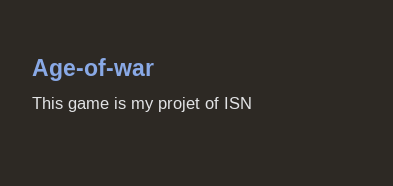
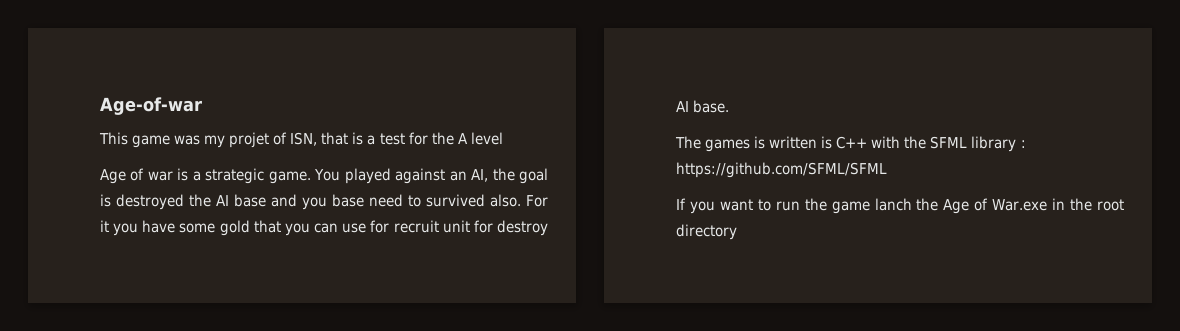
[114,97,126,109] is -> [174,135,201,145] was
[224,97,252,109] ISN -> [290,132,503,146] [100,168,548,184] [100,194,548,210] [100,220,548,236] [676,100,730,113] [675,136,1026,152] [676,162,887,178] [676,198,1124,214] [676,224,737,240] ISN, that is a test for the A level // Age of war is a strategic game. You played against an AI, the goal is destroyed the AI base and you base need to survived also. For it you have some gold that you can use for recruit unit for destroy AI base. // The games is written is C++ with the SFML library : https://github.com/SFML/SFML // If you want to run the game lanch the Age of War.exe in the root directory

